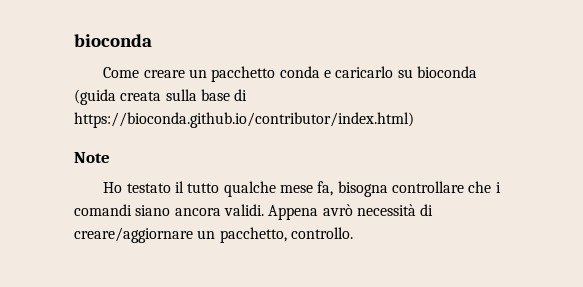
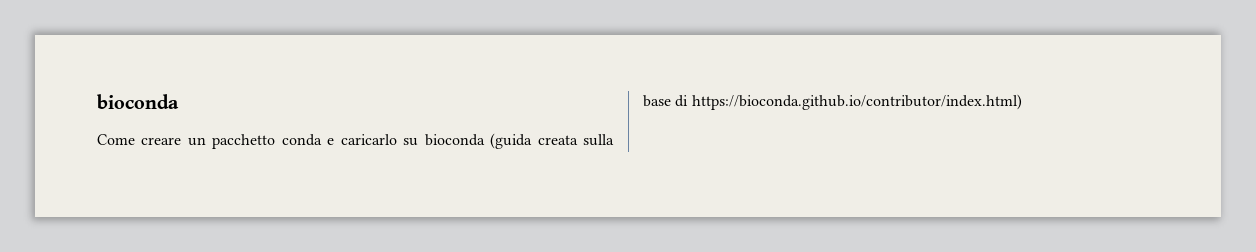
[74,152,110,163] [103,181,501,197] [74,204,434,220] [74,227,353,243] // Note // Ho testato il tutto qualche mese fa, bisogna controllare che i comandi siano ancora validi. Appena avrò necessità di creare/aggiornare un pacchetto, controllo. -> (1022, 102) none

